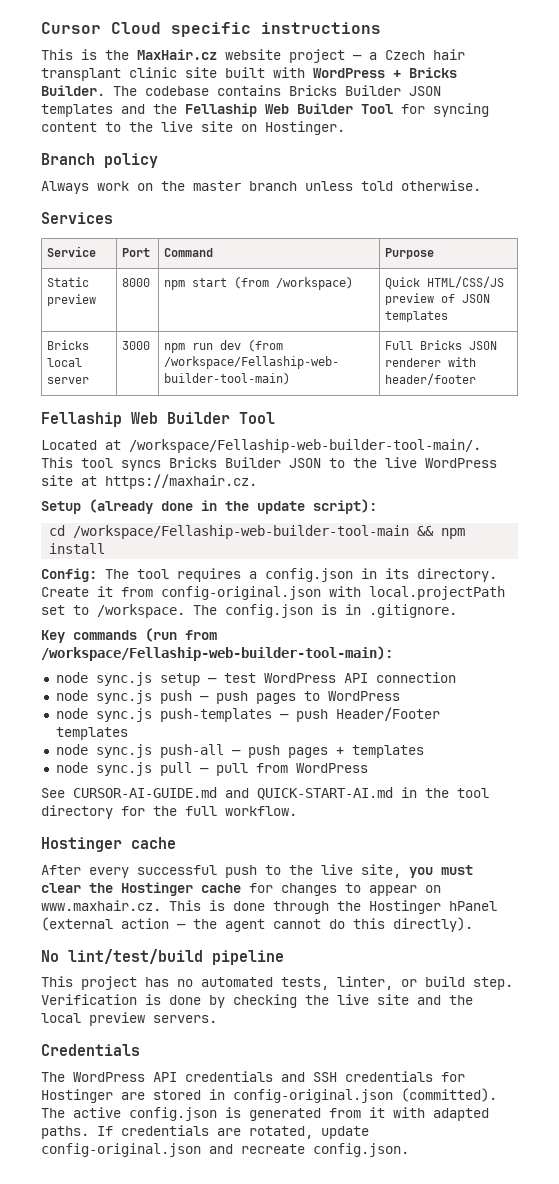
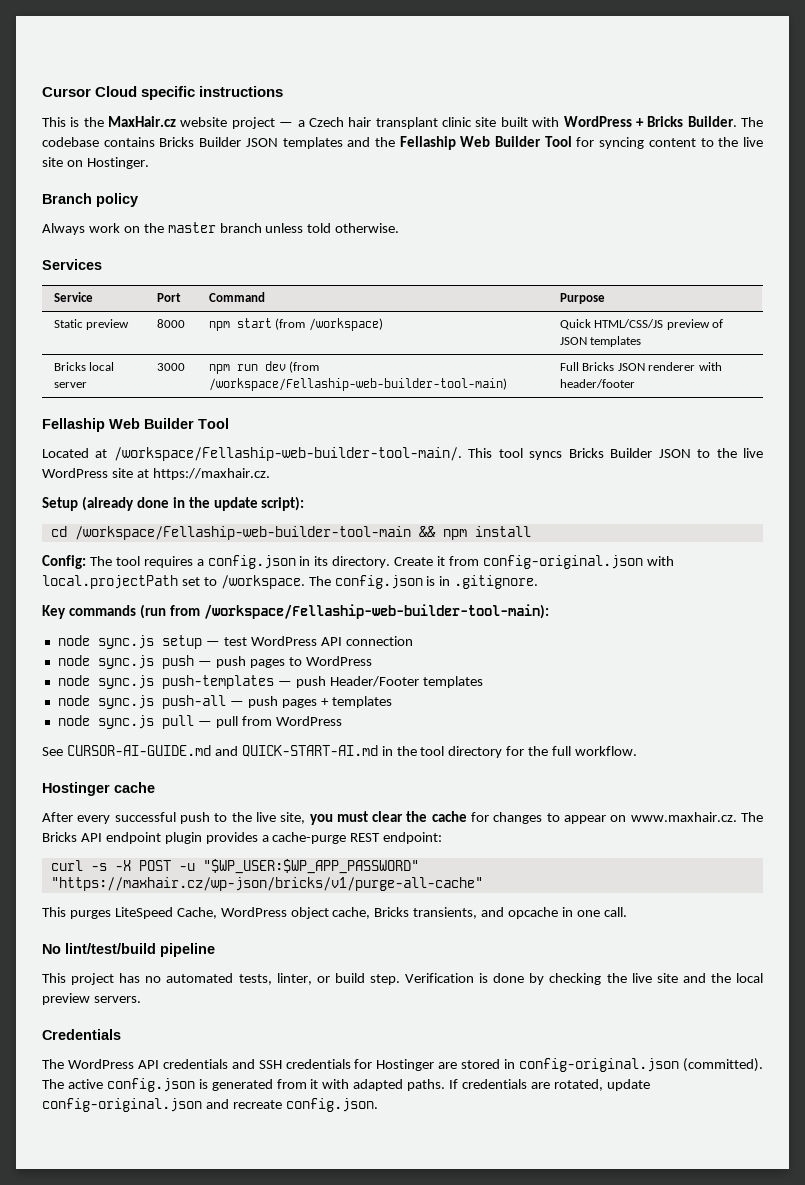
[121,882,193,896] Hostinger -> (428, 816) none
[169,900,497,914] [41,917,473,932] This is done through the Hostinger hPanel (external action — the agent cannot do this directly). -> [741,812,763,822] [42,832,443,844] [50,859,419,874] [50,877,483,891] [42,907,627,919] The Bricks API endpoint plugin provides a cache-purge REST endpoint: // curl -s -X POST -u "$WP_USER:$WP_APP_PASSWORD" "https://maxhair.cz/wp-json/bricks/v1/purge-all-cache" // This purges LiteSpeed Cache, WordPress object cache, Bricks transients, and opcache in one call.

